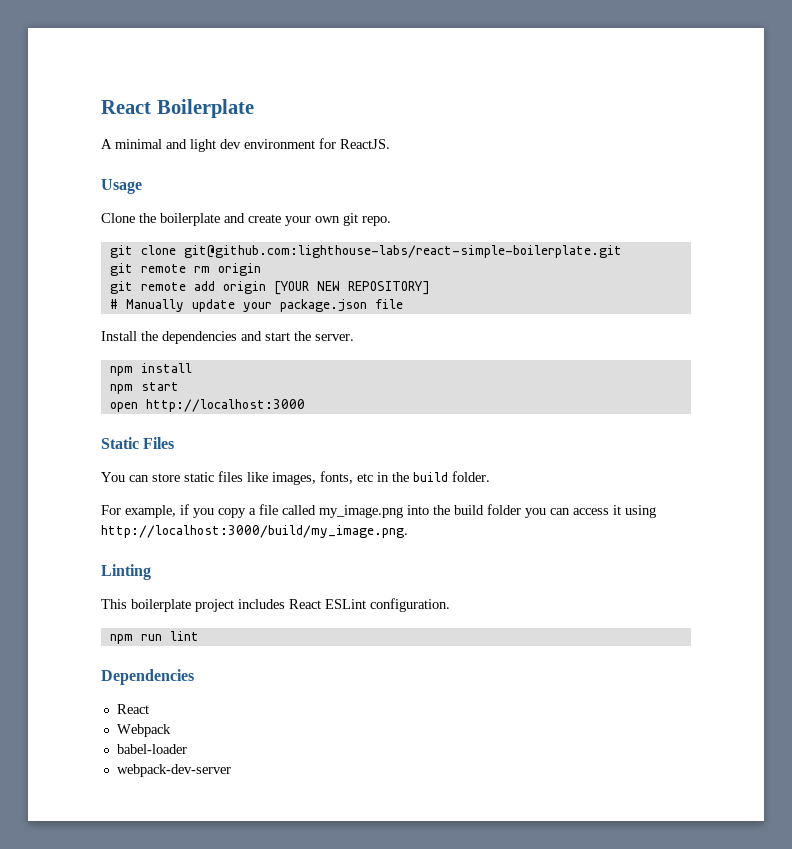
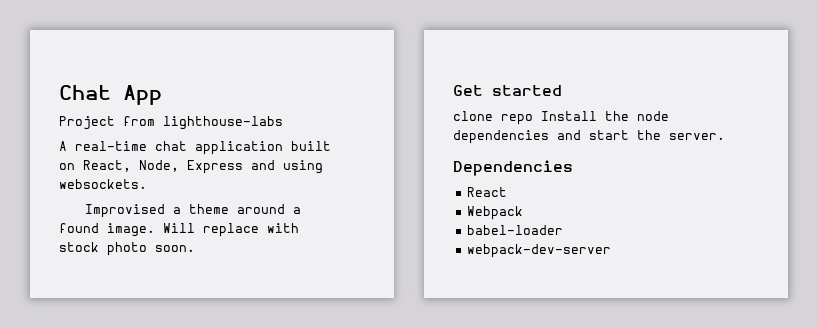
[101,99,254,118] [101,138,390,152] [101,179,142,194] [101,213,391,226] [109,245,622,258] [109,263,261,276] [109,281,430,295] [109,299,403,312] React Boilerplate // A minimal and light dev environment for ReactJS. // Usage // Clone the boilerplate and create your own git repo. // git clone git@github.com:lighthouse-labs/react-simple-boilerplate.git // git remote rm origin // git remote add origin [YOUR NEW REPOSITORY] // # Manually update your package.json file // -> [59,85,162,105] [59,116,283,130] [59,141,331,155] [59,160,323,174] [59,179,147,189] [84,204,301,218] [59,223,299,237] [59,242,195,256] [453,85,562,96] [453,111,533,125] Chat App // Project from lighthouse-labs // A real-time chat application built on React, Node, Express and using websockets. // Improvised a theme around a found image. Will replace with stock photo soon. // Get started // clone repo
(158, 336) none -> [637,111,669,121] node
[109,363,192,376] [109,382,179,394] [109,399,305,412] [101,437,175,449] [101,471,490,485] [101,504,656,518] [101,525,408,538] [101,564,151,580] [101,598,450,612] [109,631,199,644] // npm install // npm start // open http://localhost:3000 // Static Files // You can store static files like images, fonts, etc in the build folder. // For example, if you copy a file called my_image.png into the build folder you can access it using http://localhost:3000/build/my_image.png. // Linting // This boilerplate project includes React ESLint configuration. // npm run lint -> (725, 136) none

